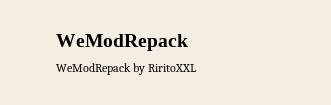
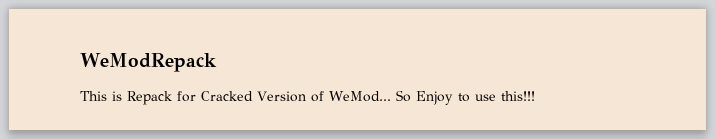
[56,63,197,75] WeModRepack by RiritoXXL -> [80,90,535,105] This is Repack for Cracked Version of WeMod... So Enjoy to use this!!!

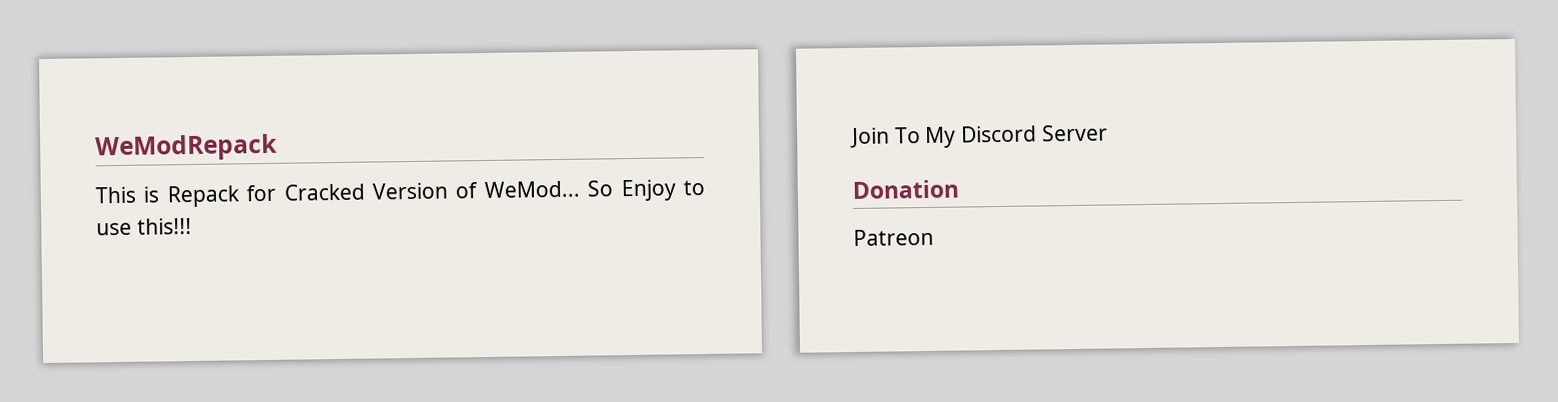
(535, 96) none -> [850,124,1108,149] [852,179,959,199] [853,228,934,246] // Join To My Discord Server // Donation // Patreon

